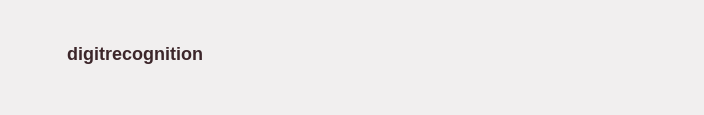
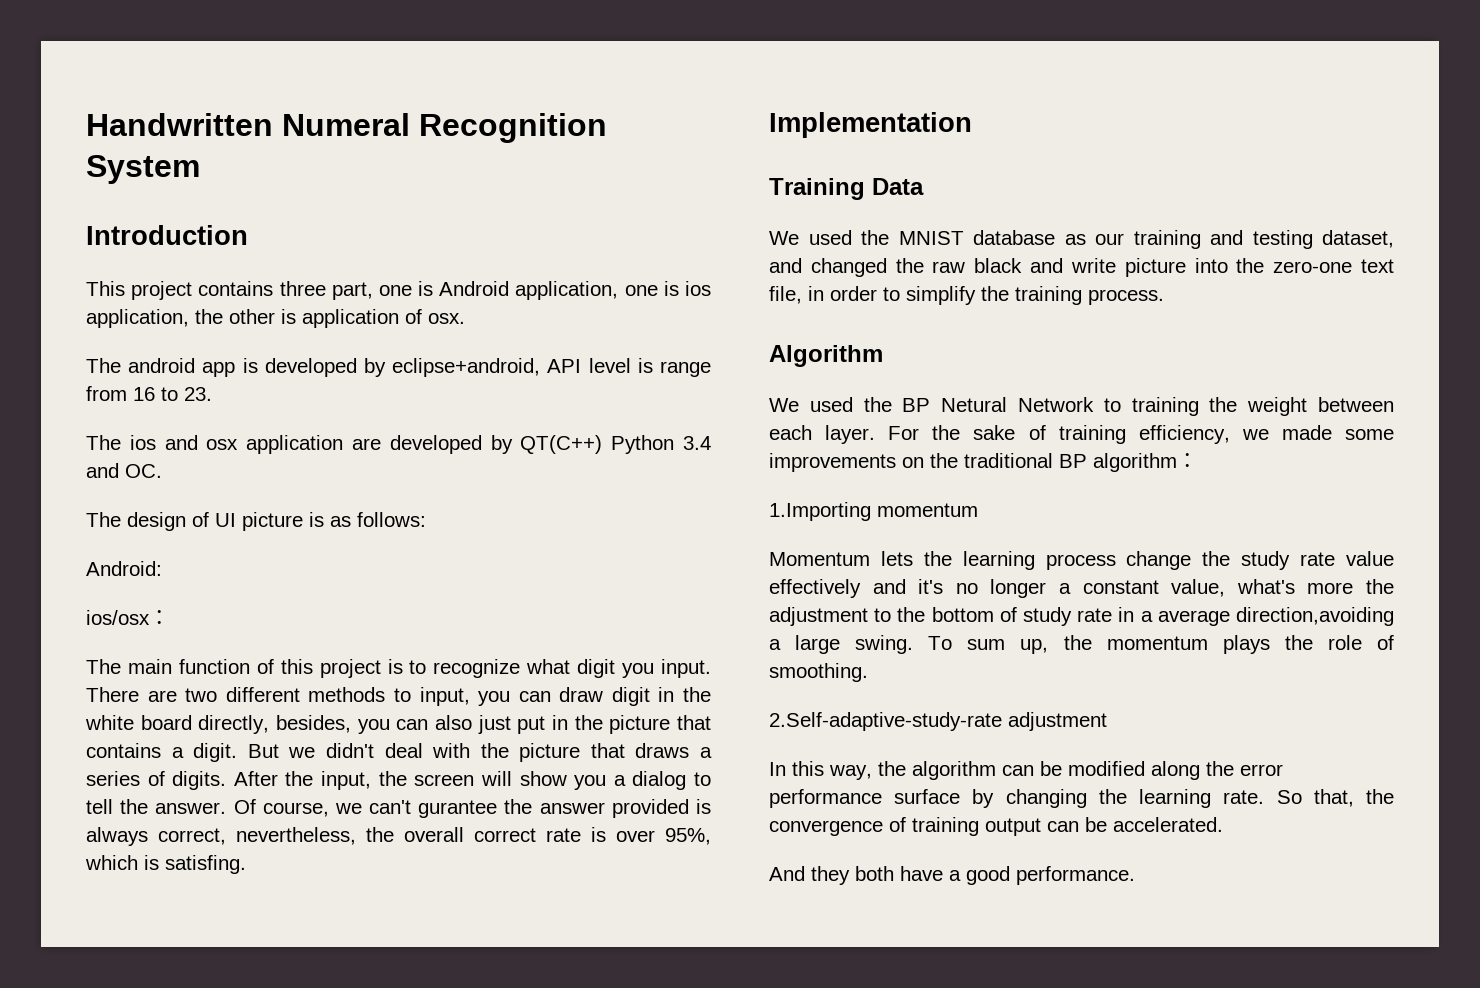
[67,47,203,64] digitrecognition -> [86,113,607,143] [86,155,200,184] [86,225,248,245] [86,281,711,300] [86,309,465,328] [86,358,711,377] [86,386,212,401] [86,435,711,454] [86,463,162,478] [86,512,426,531] [86,561,162,576] [86,610,170,625] [86,659,711,678] [86,687,712,706] [85,715,711,734] [86,743,712,762] [86,771,712,790] [86,799,711,818] [86,827,711,846] [85,855,246,874] [769,112,972,138] [769,178,924,200] [769,230,1394,249] [769,258,1394,277] [769,286,1164,305] [769,345,883,367] [769,397,1394,416] [769,425,1394,444] [769,453,1198,472] [769,502,978,521] [769,551,1394,570] [769,579,1394,598] [769,607,1394,626] [769,635,1394,654] [769,663,868,682] [769,712,1107,731] [769,761,1283,780] [769,789,1394,808] [769,817,1223,836] [769,866,1135,885] Handwritten Numeral Recognition System // Introduction // This project contains three part, one is Android application, one is ios application, the other is application of osx. // The android app is developed by eclipse+android, API level is range from 16 to 23. // The ios and osx application are developed by QT(C++) Python 3.4 and OC. // The design of UI picture is as follows: // Android: // ios/osx： // The main function of this project is to recognize what digit you input. There are two different methods to input, you can draw digit in the white board directly, besides, you can also just put in the picture that contains a digit. But we didn't deal with the picture that draws a series of digits. After the input, the screen will show you a dialog to tell the answer. Of course, we can't gurantee the answer provided is always correct, nevertheless, the overall correct rate is over 95%, which is satisfing. // Implementation // Training Data // We used the MNIST database as our training and testing dataset, and changed the raw black and write picture into the zero-one text file, in order to simplify the training process. // Algorithm // We used the BP Netural Network to training the weight between each layer. For the sake of training efficiency, we made some improvements on the traditional BP algorithm： // 1.Importing momentum // Momentum lets the learning process change the study rate value effectively and it's no longer a constant value, what's more the adjustment to the bottom of study rate in a average direction,avoiding a large swing. To sum up, the momentum plays the role of smoothing. // 2.Self-adaptive-study-rate adjustment // In this way, the algorithm can be modified along the error performance surface by changing the learning rate. So that, the convergence of training output can be accelerated. // And they both have a good performance.

